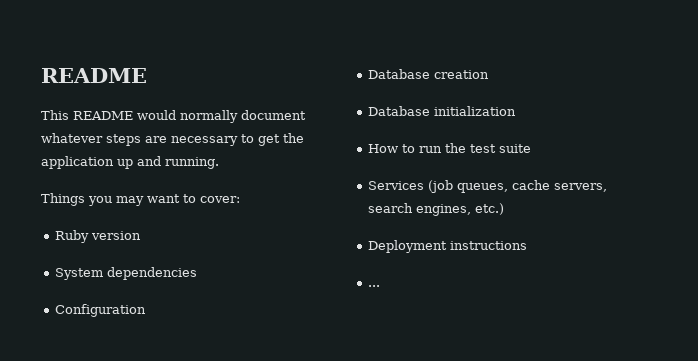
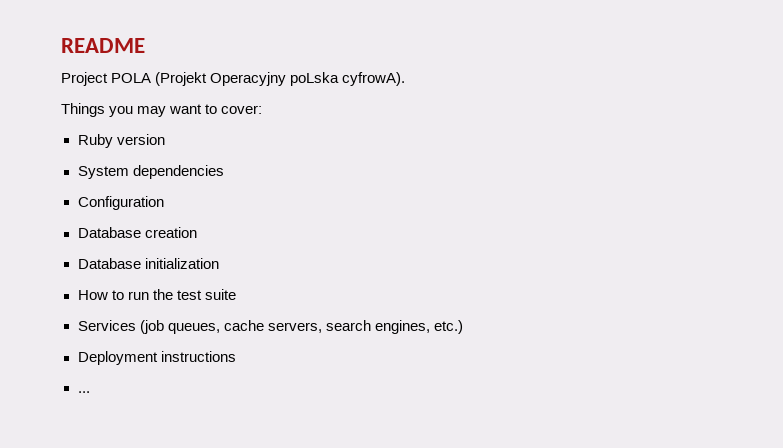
[41,110,306,123] [41,133,304,146] [41,156,219,169] This README would normally document whatever steps are necessary to get the application up and running. -> [61,72,406,86] Project POLA (Projekt Operacyjny poLska cyfrowA).

